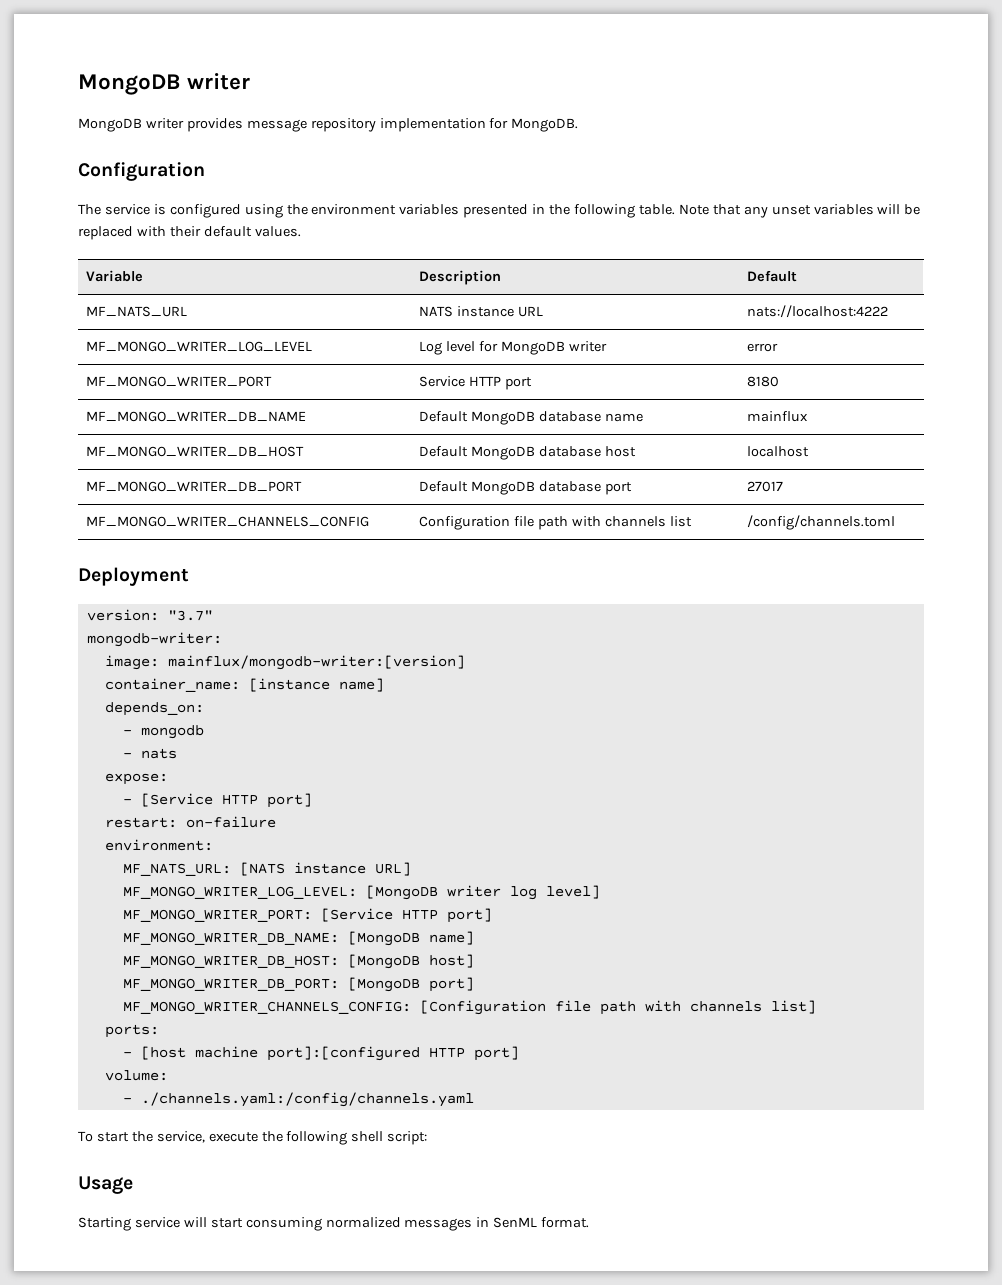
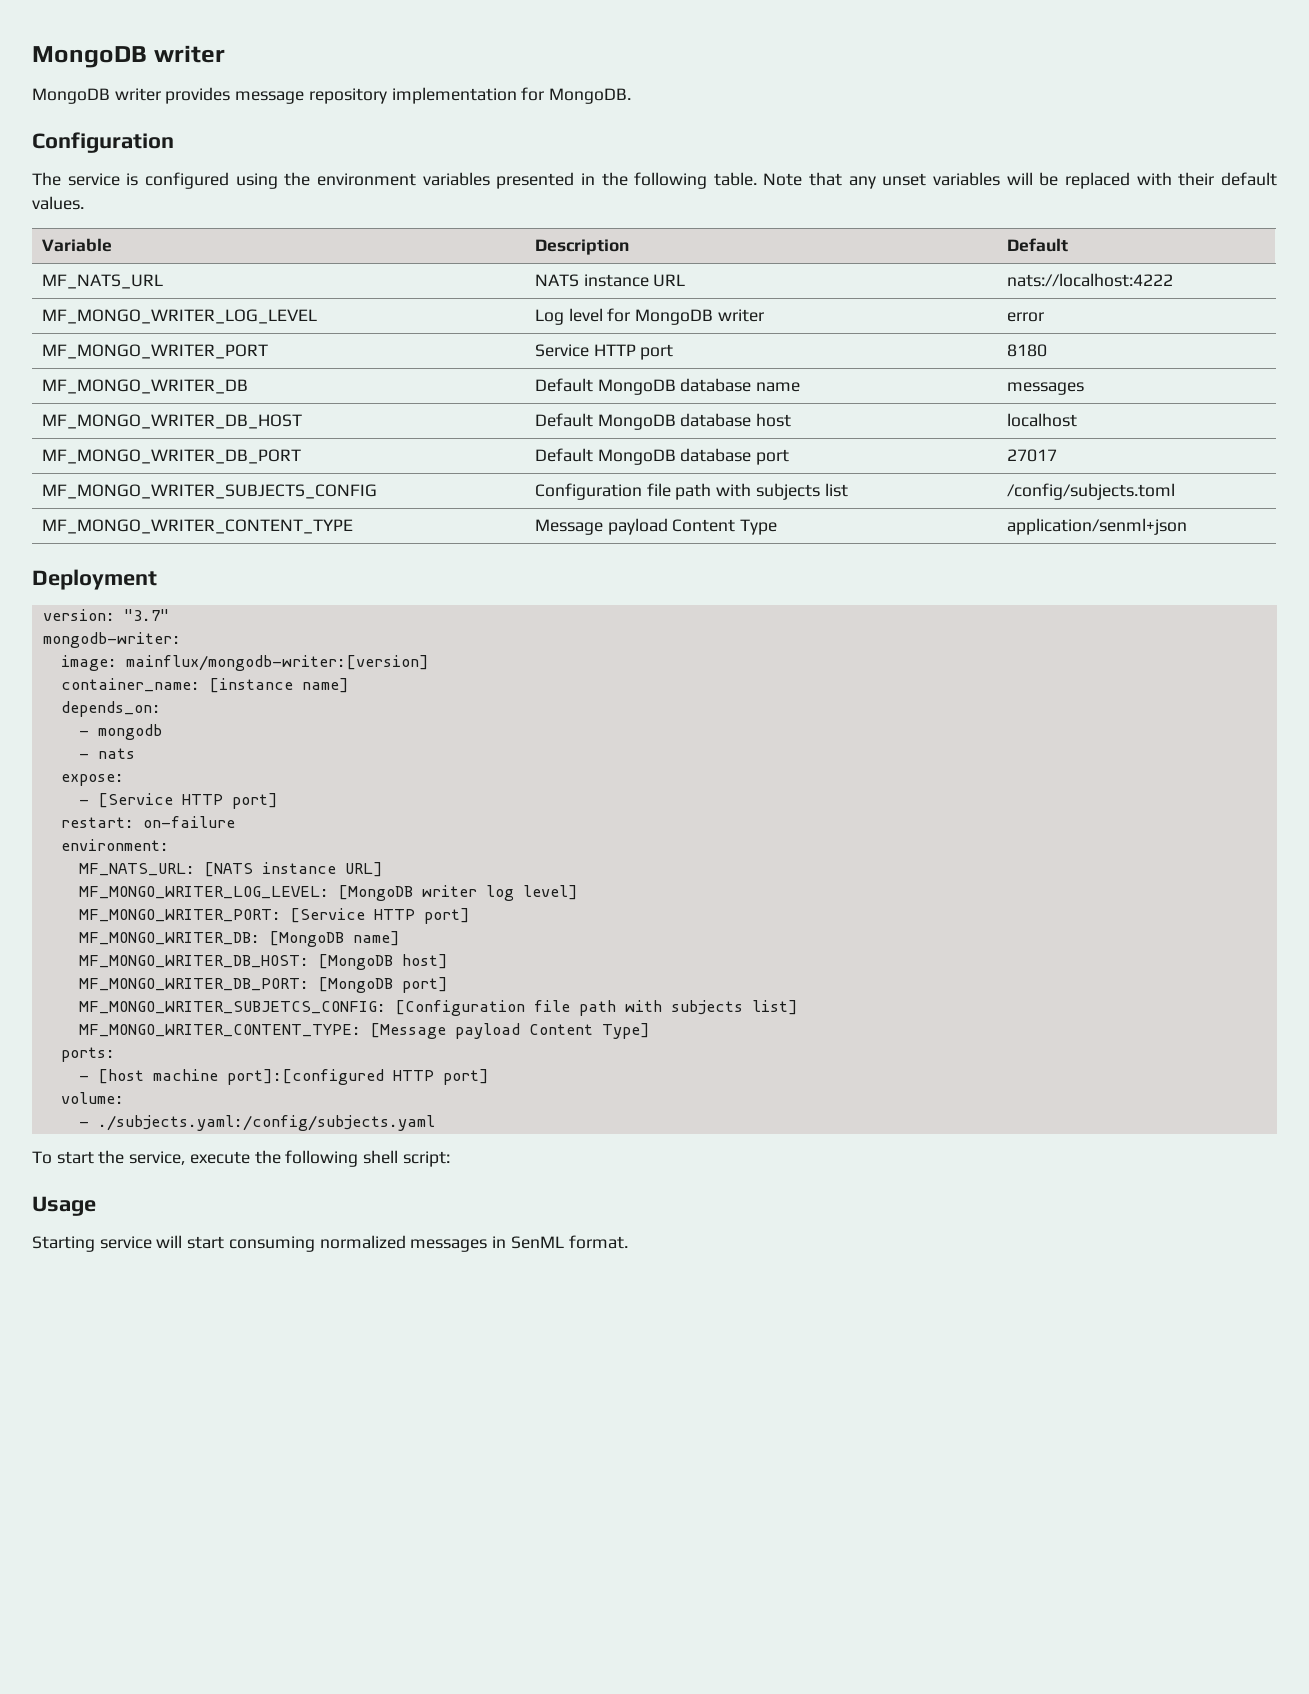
[85,411,306,422] MF_MONGO_WRITER_DB_NAME -> [41,379,248,394] MF_MONGO_WRITER_DB
[746,411,808,422] mainflux -> [1006,382,1084,395] messages
[85,516,369,527] MF_MONGO_WRITER_CHANNELS_CONFIG -> [41,484,377,499] MF_MONGO_WRITER_SUBJECTS_CONFIG
[604,516,666,527] channels -> [755,483,820,500] subjects
[746,515,895,530] /config/channels.toml -> [1006,483,1175,500] [41,519,353,534] [534,518,778,535] [1006,518,1187,535] /config/subjects.toml // MF_MONGO_WRITER_CONTENT_TYPE | Message payload Content Type | application/senml+json
[122,932,339,945] MF_MONGO_WRITER_DB_NAME: -> [78,932,260,945] MF_MONGO_WRITER_DB:
[122,1001,411,1014] MF_MONGO_WRITER_CHANNELS_CONFIG: -> [78,1001,386,1014] MF_MONGO_WRITER_SUBJETCS_CONFIG:
[689,1001,762,1012] channels -> [670,1000,743,1015] subjects
(816, 1007) none -> [78,1023,650,1039] // MF_MONGO_WRITER_CONTENT_TYPE: [Message payload Content Type]
[140,1092,474,1107] ./channels.yaml:/config/channels.yaml -> [97,1115,435,1131] ./subjects.yaml:/config/subjects.yaml

